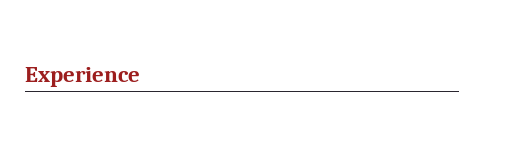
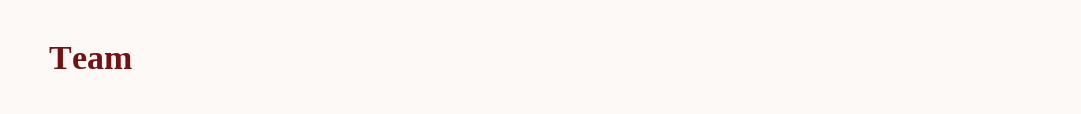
[25,67,140,87] Experience -> [49,47,132,69] Team

